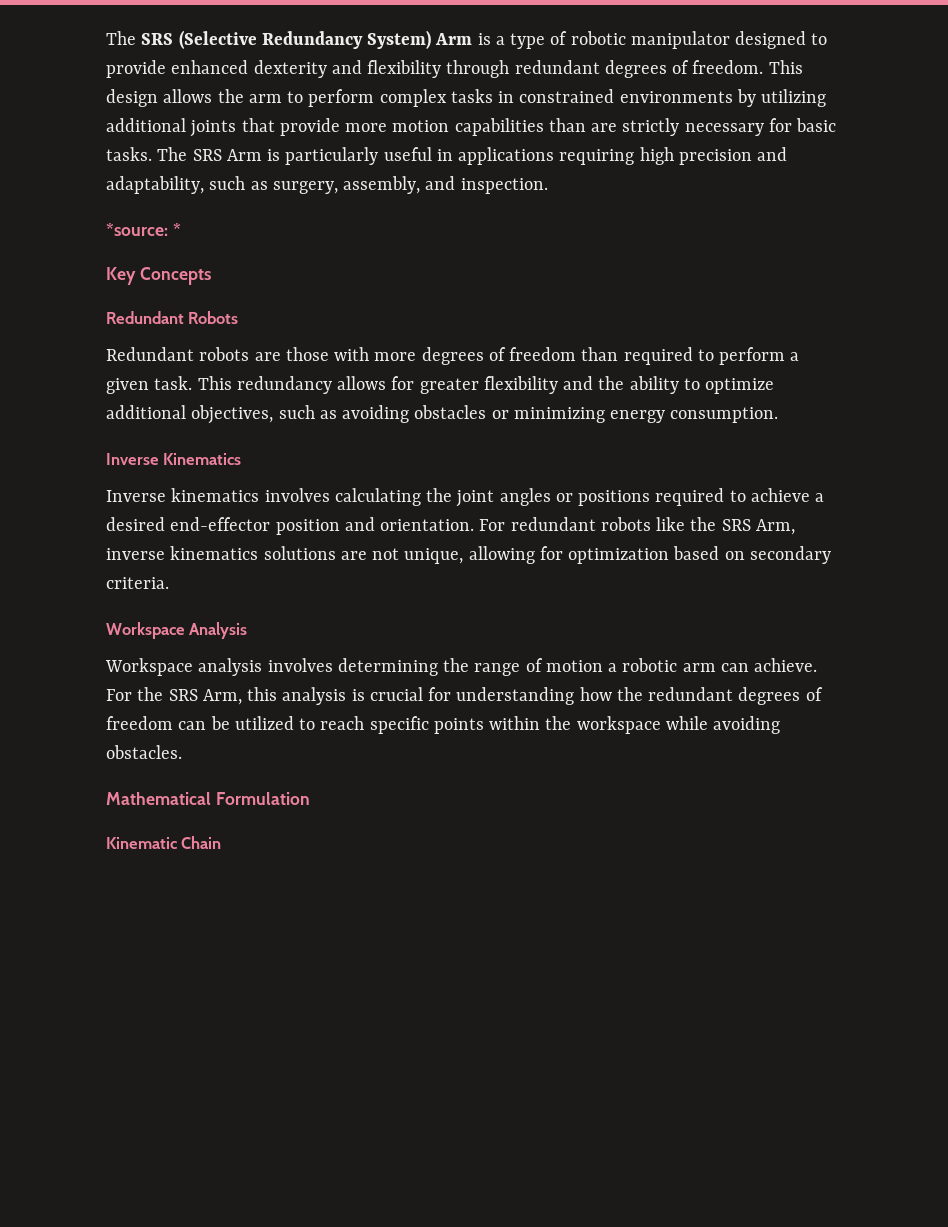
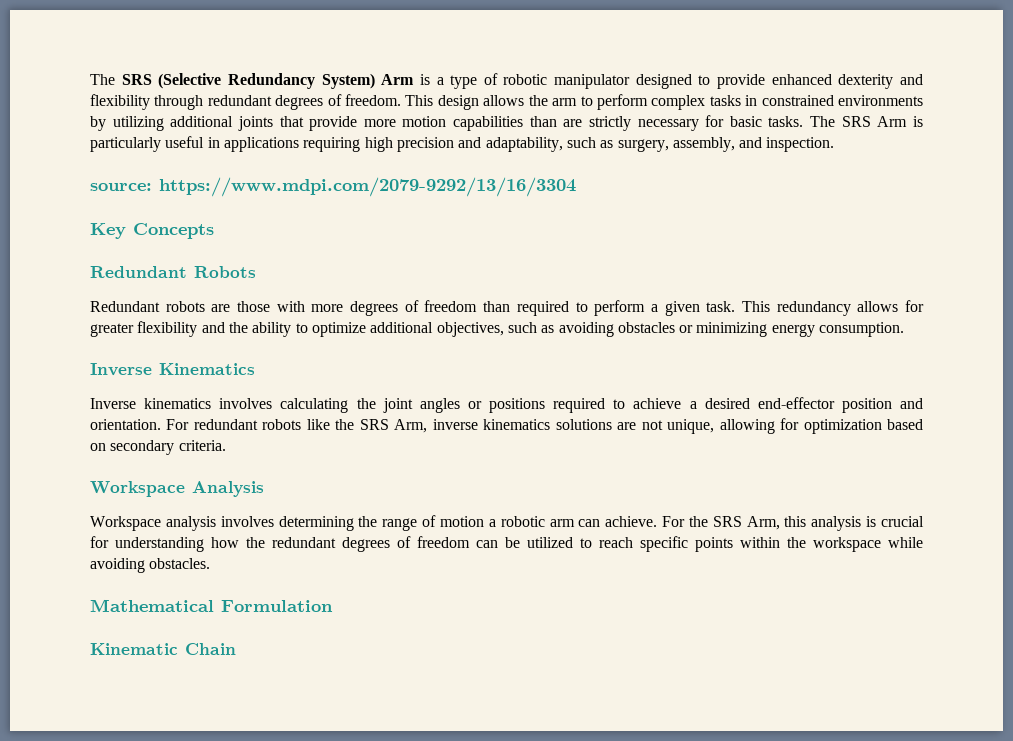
[106,223,181,236] *source: * -> [90,177,576,197] source: https://www.mdpi.com/2079-9292/13/16/3304

